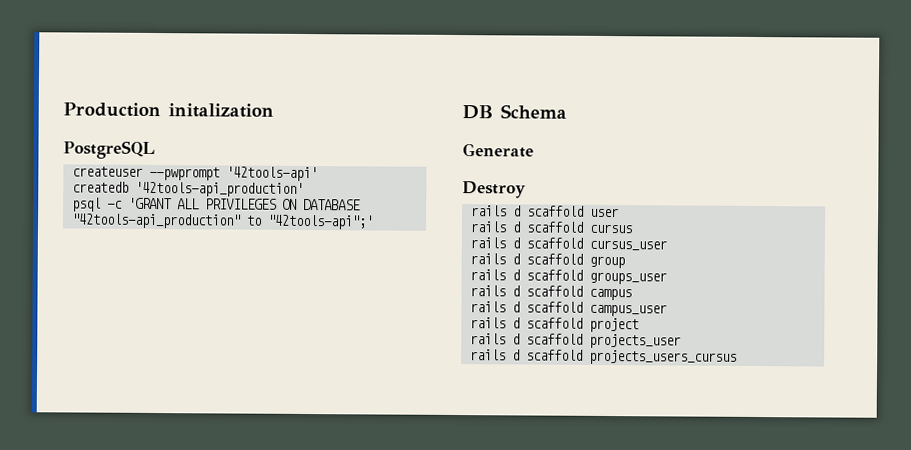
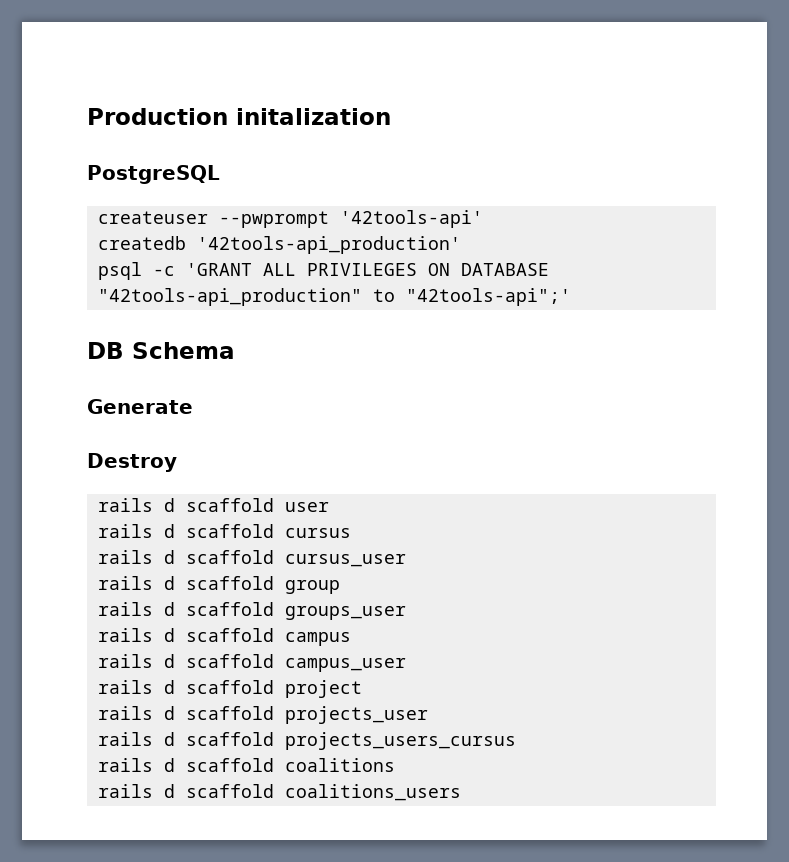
(737, 357) none -> [98,758,396,772] [98,784,462,801] // rails d scaffold coalitions // rails d scaffold coalitions_users

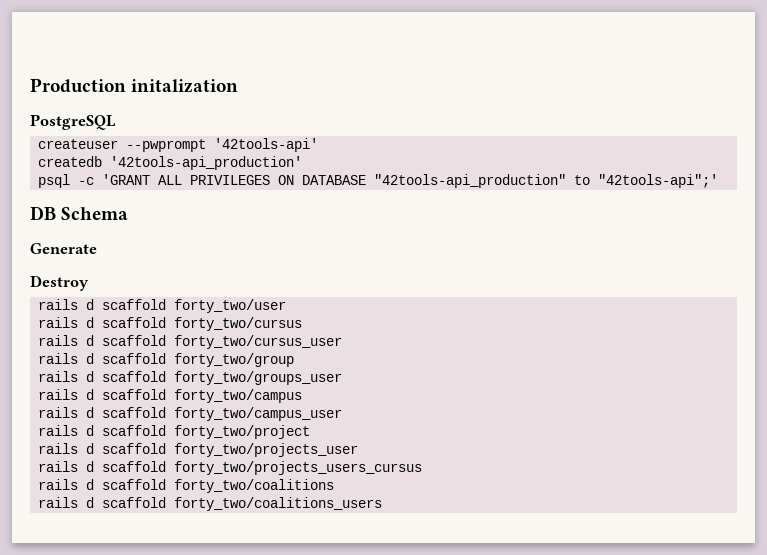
[285,502,330,512] [98,524,352,538] [98,550,407,567] [98,576,341,594] [98,602,407,620] [98,628,352,646] [98,654,407,672] [98,680,363,698] [98,706,429,724] [98,732,517,750] [98,758,396,772] [98,784,462,801] user // rails d scaffold cursus // rails d scaffold cursus_user // rails d scaffold group // rails d scaffold groups_user // rails d scaffold campus // rails d scaffold campus_user // rails d scaffold project // rails d scaffold projects_user // rails d scaffold projects_users_cursus // rails d scaffold coalitions // rails d scaffold coalitions_users -> [173,299,286,313] [37,317,302,331] [37,335,342,349] [37,353,294,367] [37,371,342,385] [37,389,302,403] [37,407,342,421] [37,425,310,439] [37,443,358,457] [37,461,422,475] [37,479,334,493] [37,497,382,511] forty_two/user // rails d scaffold forty_two/cursus // rails d scaffold forty_two/cursus_user // rails d scaffold forty_two/group // rails d scaffold forty_two/groups_user // rails d scaffold forty_two/campus // rails d scaffold forty_two/campus_user // rails d scaffold forty_two/project // rails d scaffold forty_two/projects_user // rails d scaffold forty_two/projects_users_cursus // rails d scaffold forty_two/coalitions // rails d scaffold forty_two/coalitions_users

